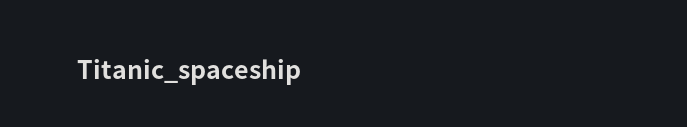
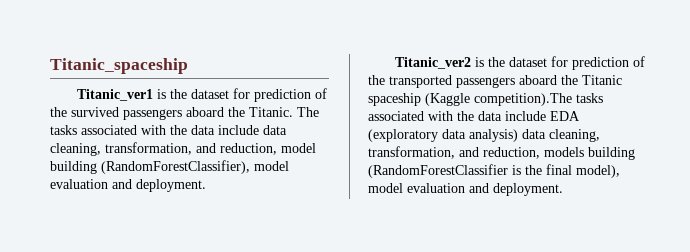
(301, 72) none -> [76,88,327,102] [50,107,319,120] [50,125,287,135] [50,142,316,156] [50,160,289,174] [50,179,206,192] [394,56,645,70] [368,75,622,88] [368,93,603,106] [368,111,580,121] [368,129,600,142] [368,146,635,160] [368,164,620,178] [368,183,563,196] // Titanic_ver1 is the dataset for prediction of the survived passengers aboard the Titanic. The tasks associated with the data include data cleaning, transformation, and reduction, model building (RandomForestClassifier), model evaluation and deployment. // Titanic_ver2 is the dataset for prediction of the transported passengers aboard the Titanic spaceship (Kaggle competition).The tasks associated with the data include EDA (exploratory data analysis) data cleaning, transformation, and reduction, models building (RandomForestClassifier is the final model), model evaluation and deployment.

